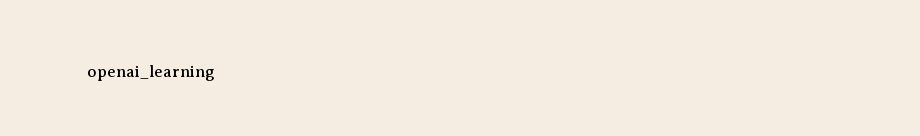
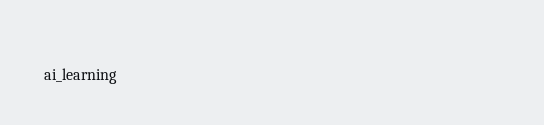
[87,65,215,81] openai_learning -> [44,68,117,84] ai_learning

